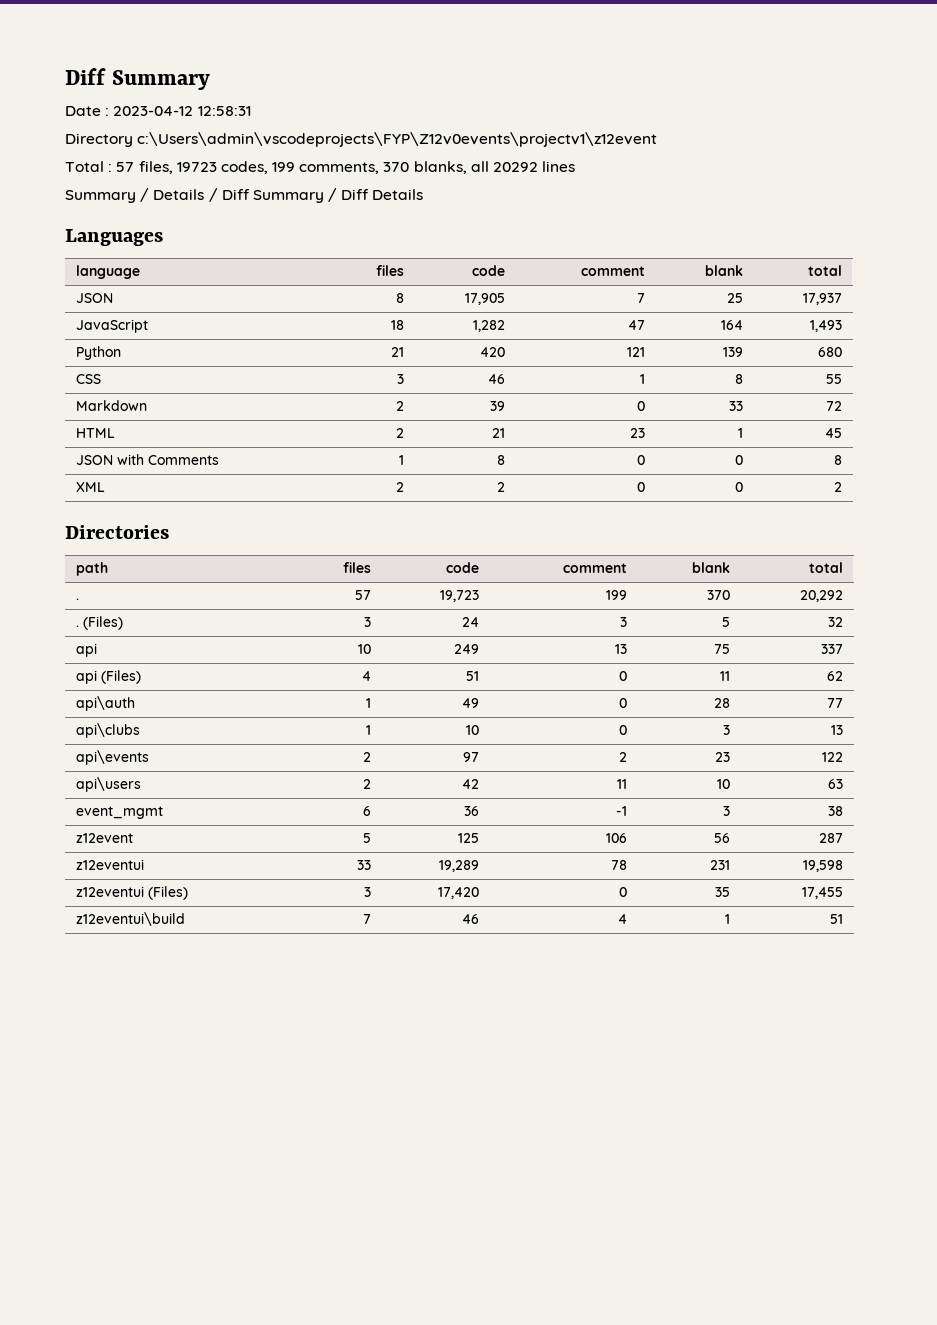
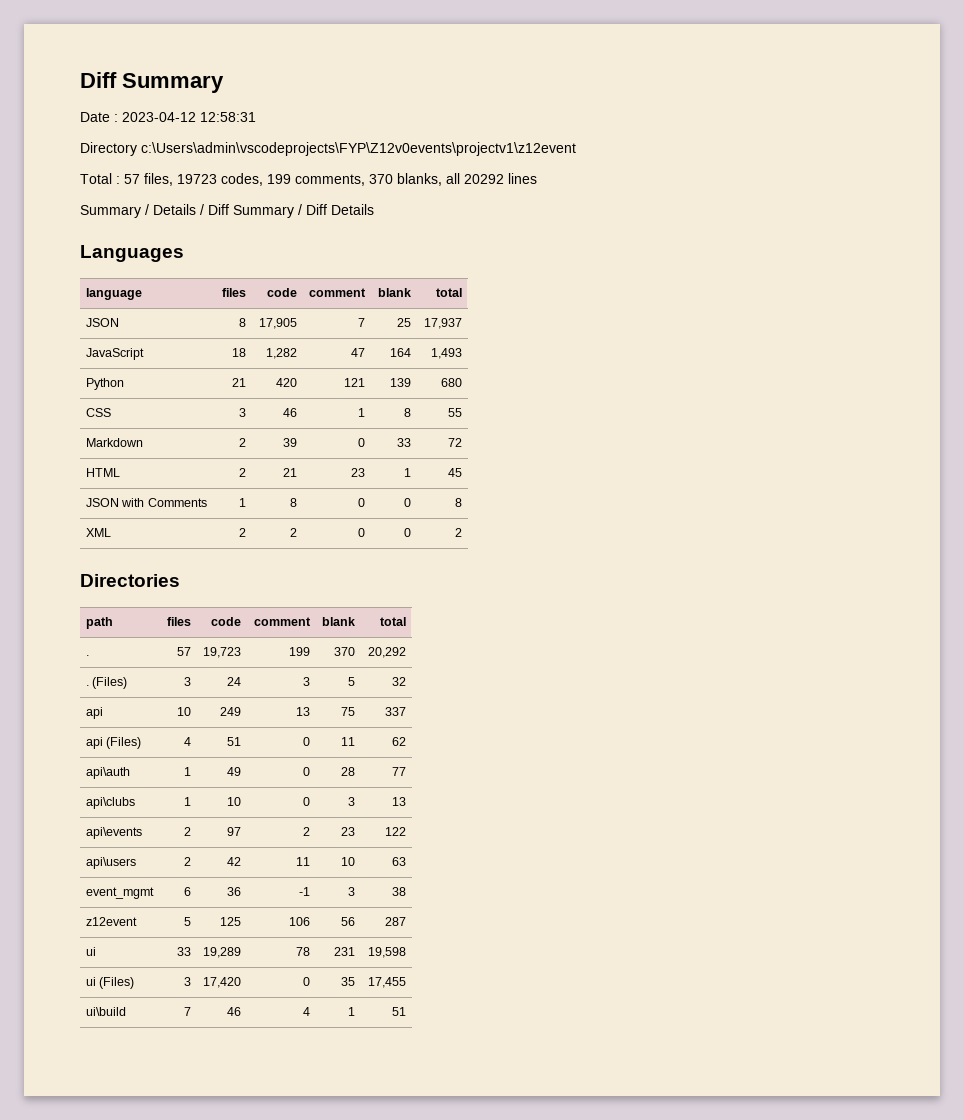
[76,859,145,870] z12eventui -> [85,947,96,956] ui
[76,886,145,897] z12eventui -> [85,977,96,986] ui
[76,912,186,926] z12eventui\build -> [85,1007,126,1016] ui\build

